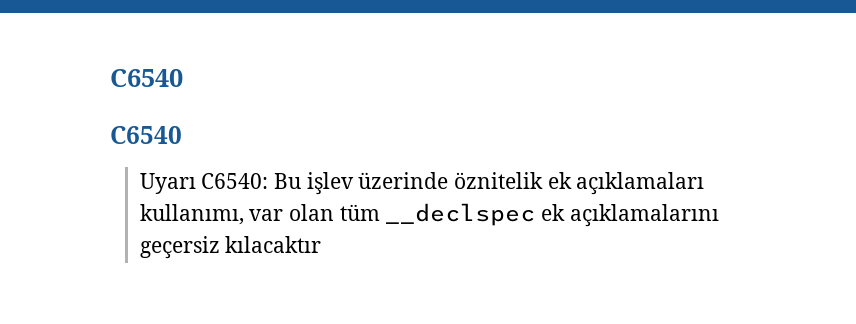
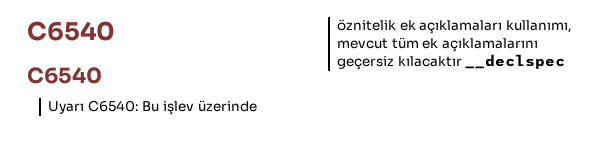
[249,203,536,226] var olan tüm __declspec -> [337,37,419,49] mevcut tüm
(322, 244) none -> [465,54,566,69] __declspec

